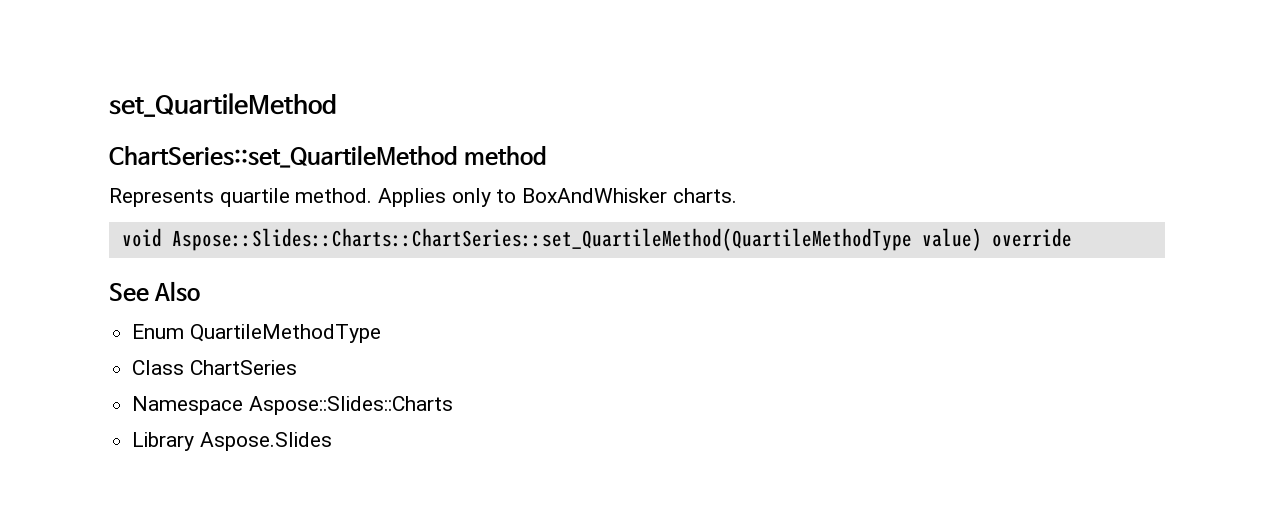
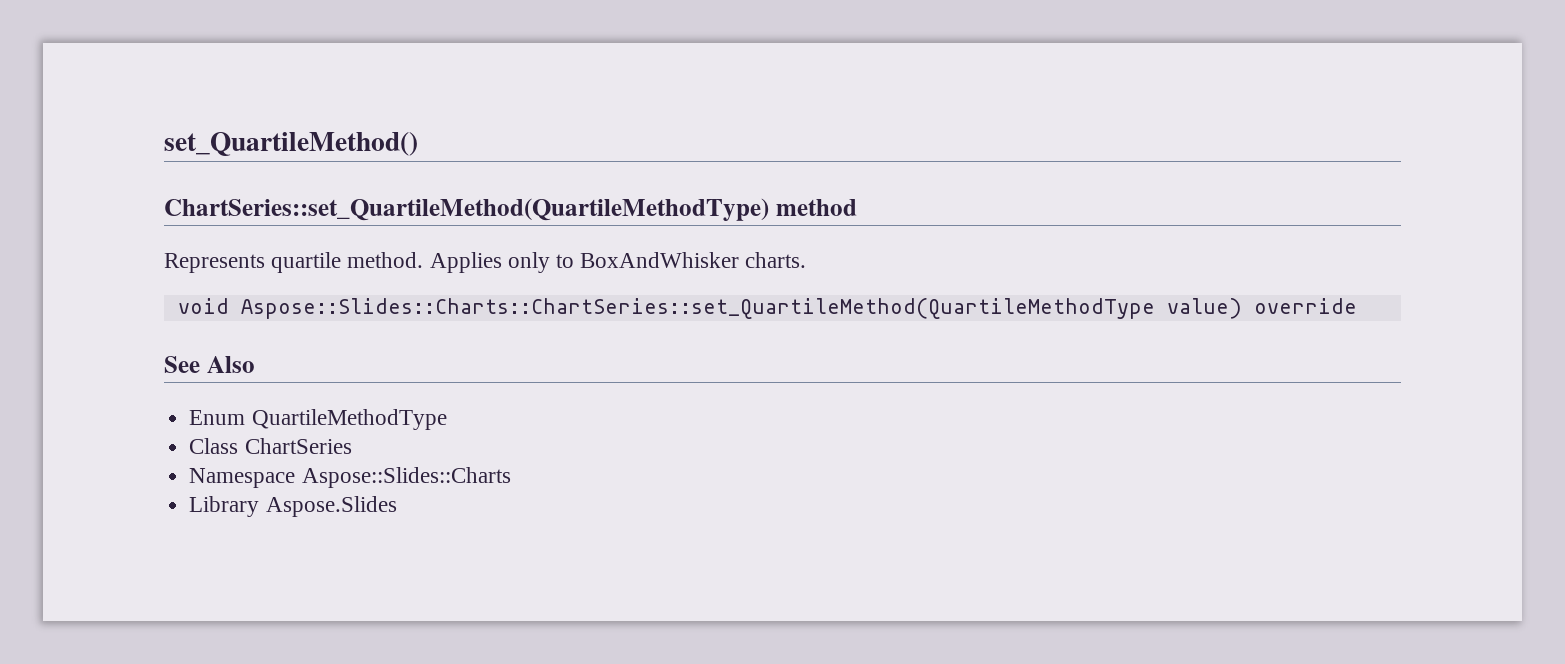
[109,93,337,117] [109,145,458,168] set_QuartileMethod // ChartSeries::set_QuartileMethod -> [164,132,418,156] [164,198,769,221] set_QuartileMethod() // ChartSeries::set_QuartileMethod(QuartileMethodType)

